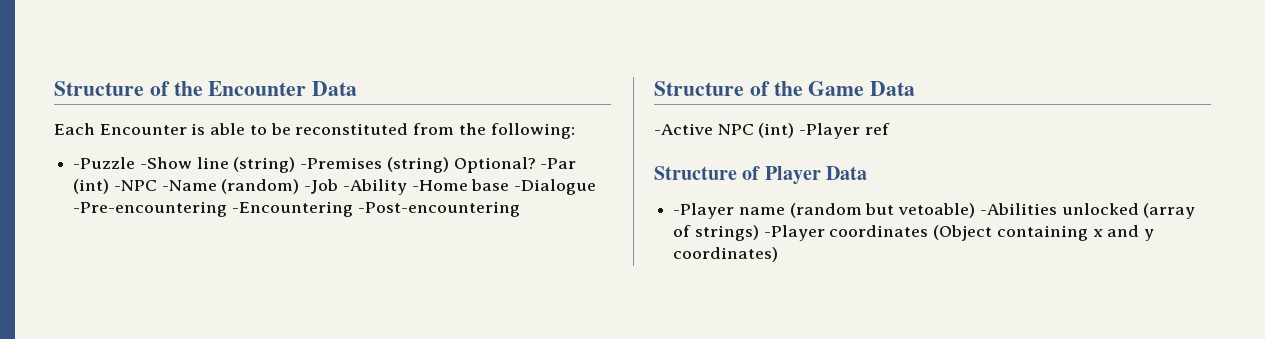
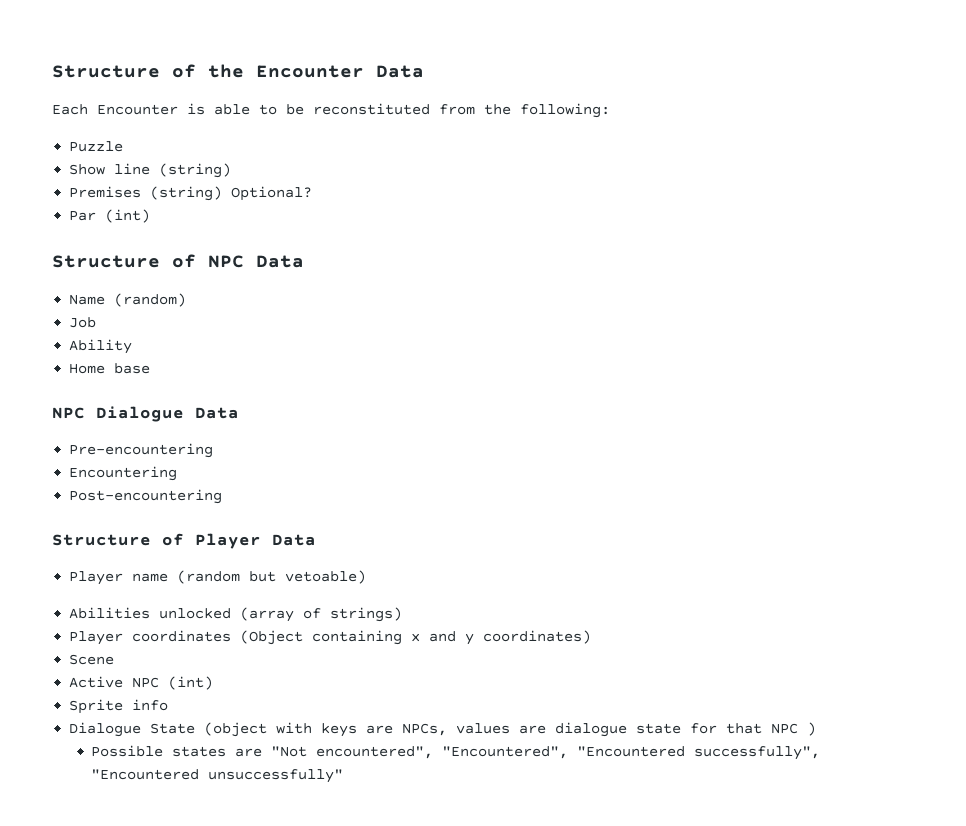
[73,157,192,169] -Puzzle -Show -> [69,141,124,152] [69,164,106,175] Puzzle // Show
[300,157,383,169] -Premises -> [69,186,142,198] // Premises
[540,158,577,169] [73,179,597,195] [73,201,520,217] [654,81,916,96] [654,123,890,139] -Par (int) -NPC -Name (random) -Job -Ability -Home base -Dialogue -Pre-encountering -Encountering -Post-encountering // Structure of the Game Data // -Active NPC (int) -Player ref -> [69,209,151,223] [52,254,304,268] [69,293,187,307] [69,317,97,328] [69,339,133,354] [69,363,151,374] [52,406,239,422] [69,443,214,458] [69,466,178,481] [69,489,223,504] // Par (int) // Structure of NPC Data // Name (random) // Job // Ability // Home base // NPC Dialogue Data // Pre-encountering // Encountering // Post-encountering
[673,203,735,219] -Player -> [69,571,124,585] Player
[979,203,1057,215] -Abilities -> [69,607,151,619] // Abilities
[763,225,825,241] -Player -> [69,631,124,645] // Player
(779, 254) none -> [69,654,115,665] [69,676,214,690] [69,699,169,714] [69,722,817,737] [91,745,821,760] [91,769,344,783] // Scene // Active NPC (int) // Sprite info // Dialogue State (object with keys are NPCs, values are dialogue state for that NPC ) // Possible states are "Not encountered", "Encountered", "Encountered successfully", "Encountered unsuccessfully"

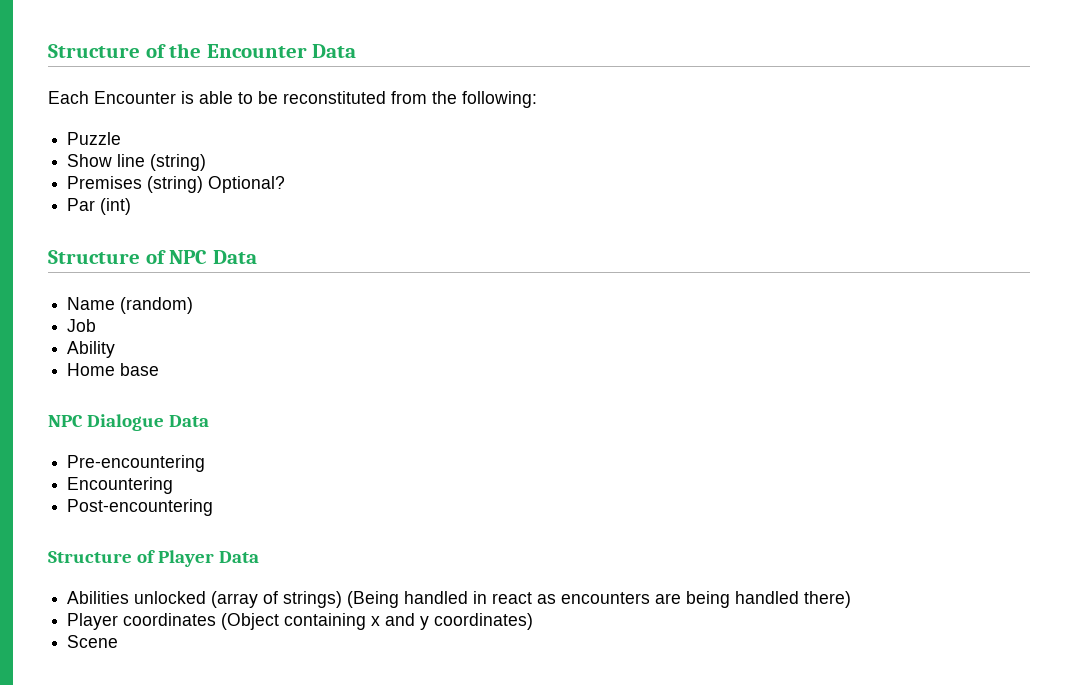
[69,570,367,585] // Player name (random but vetoable) -> (260, 557) none
(403, 614) none -> [347,591,852,608] (Being handled in react as encounters are being handled there)
[69,676,214,690] [69,699,169,714] [69,722,817,737] [91,745,821,760] [91,769,344,783] // Active NPC (int) // Sprite info // Dialogue State (object with keys are NPCs, values are dialogue state for that NPC ) // Possible states are "Not encountered", "Encountered", "Encountered successfully", "Encountered unsuccessfully" -> (119, 641) none

